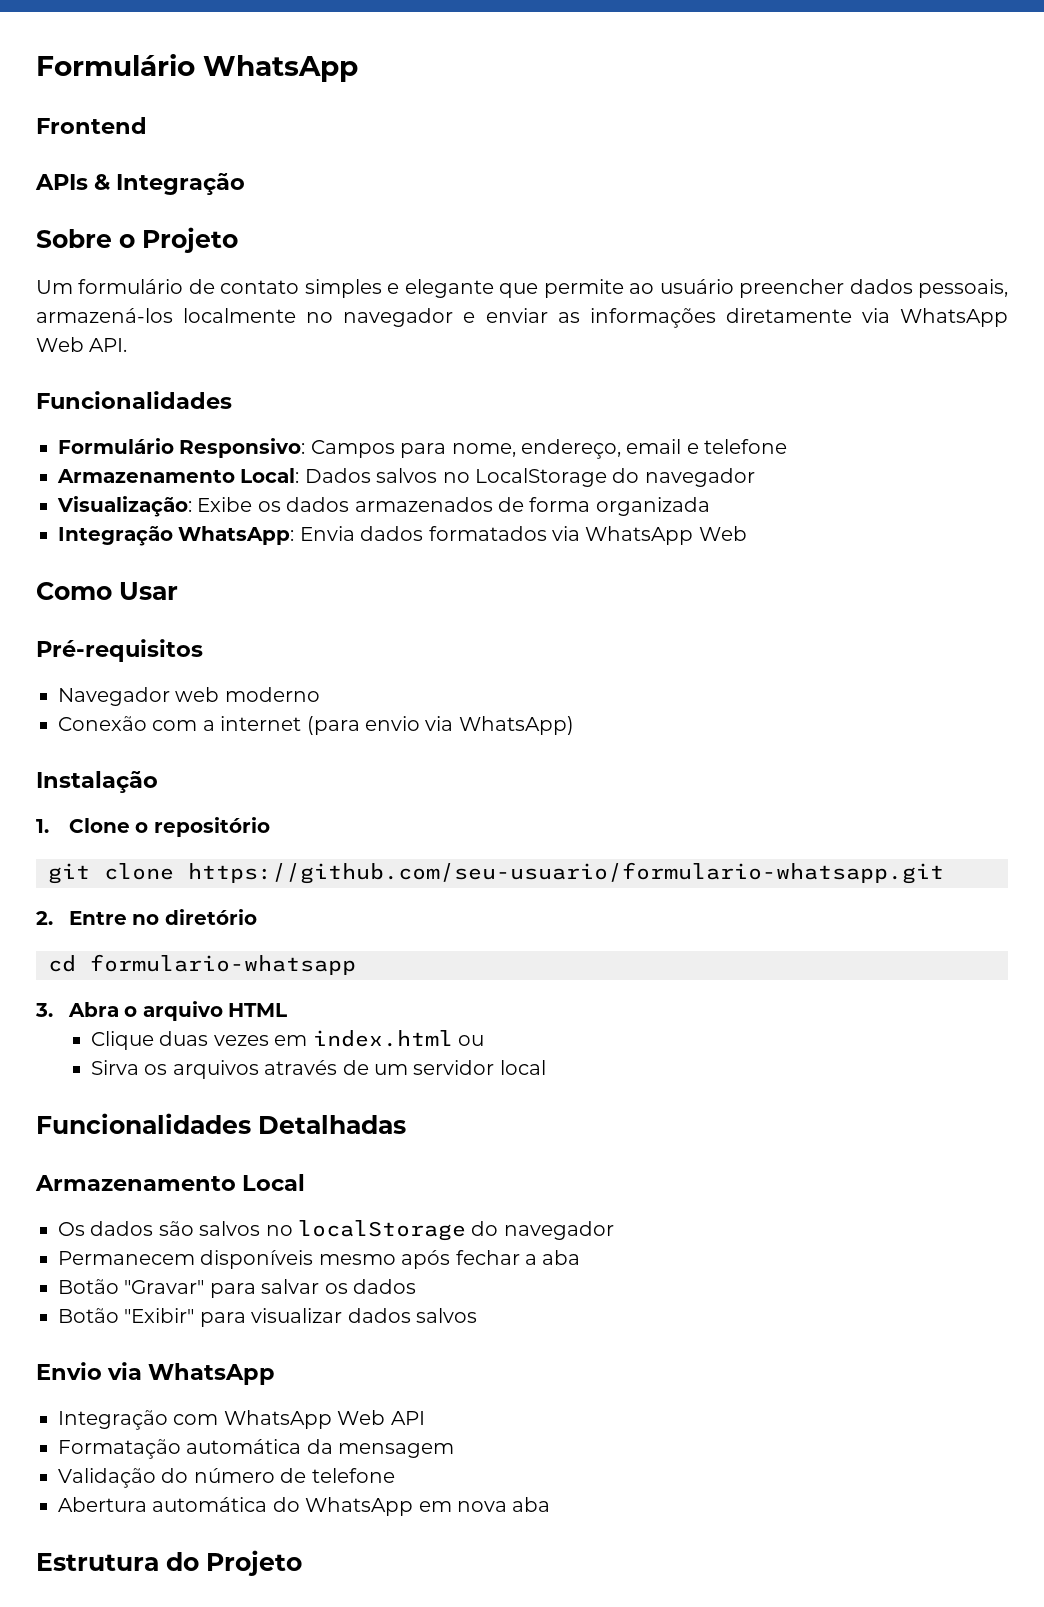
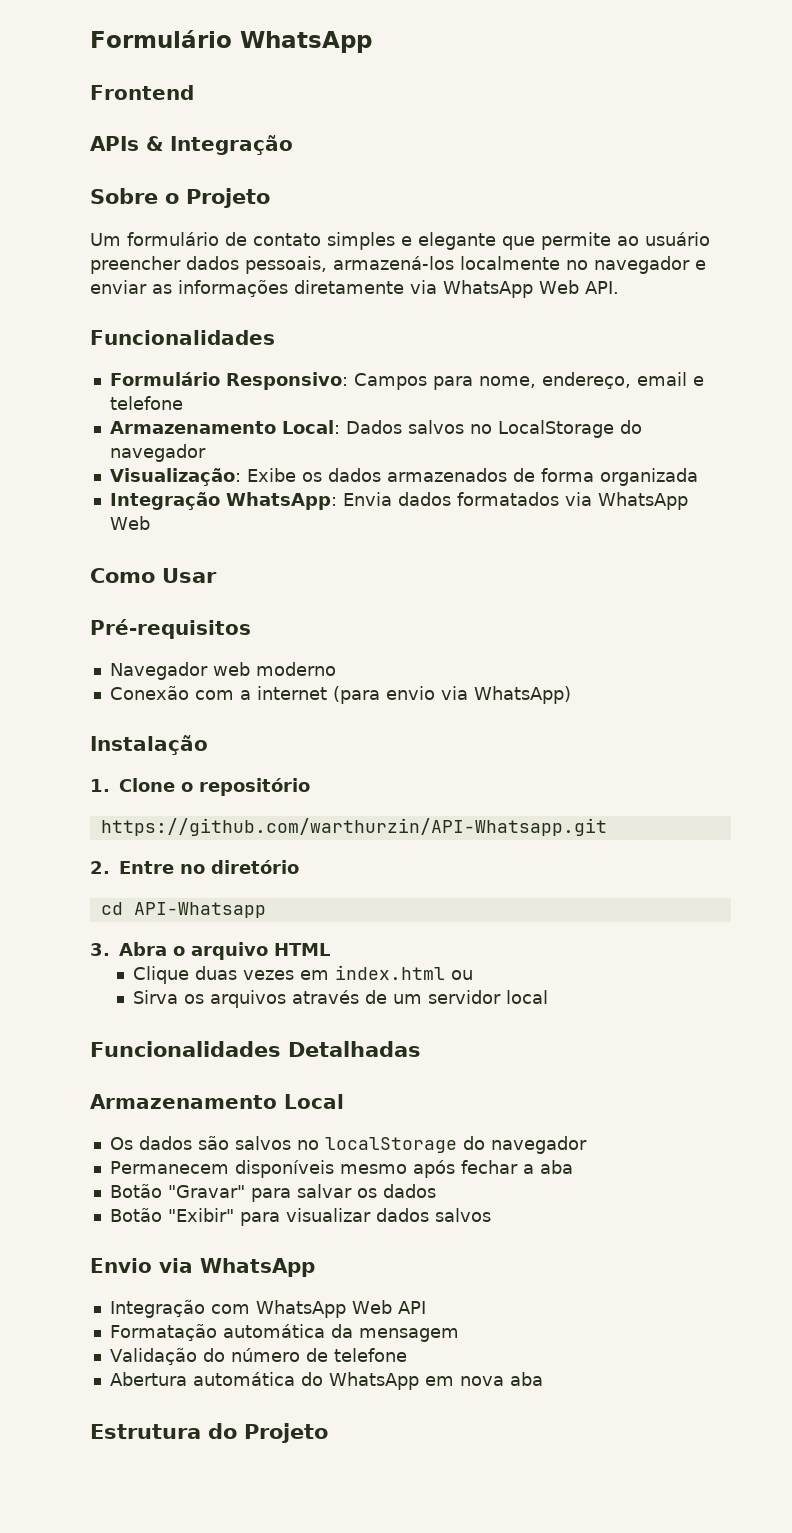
[48,862,944,884] git clone https://github.com/seu-usuario/formulario-whatsapp.git -> [100,818,607,836] https://github.com/warthurzin/API-Whatsapp.git
[90,954,356,975] formulario-whatsapp -> [133,902,266,918] API-Whatsapp

